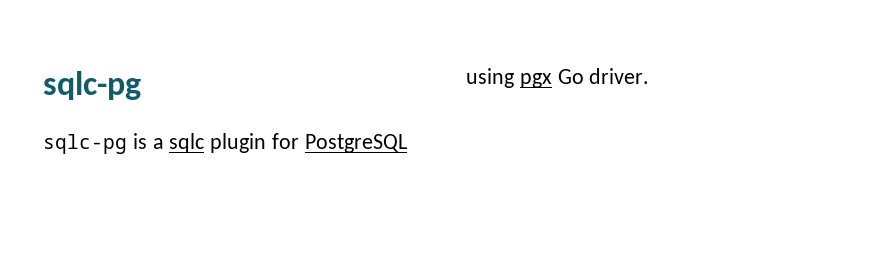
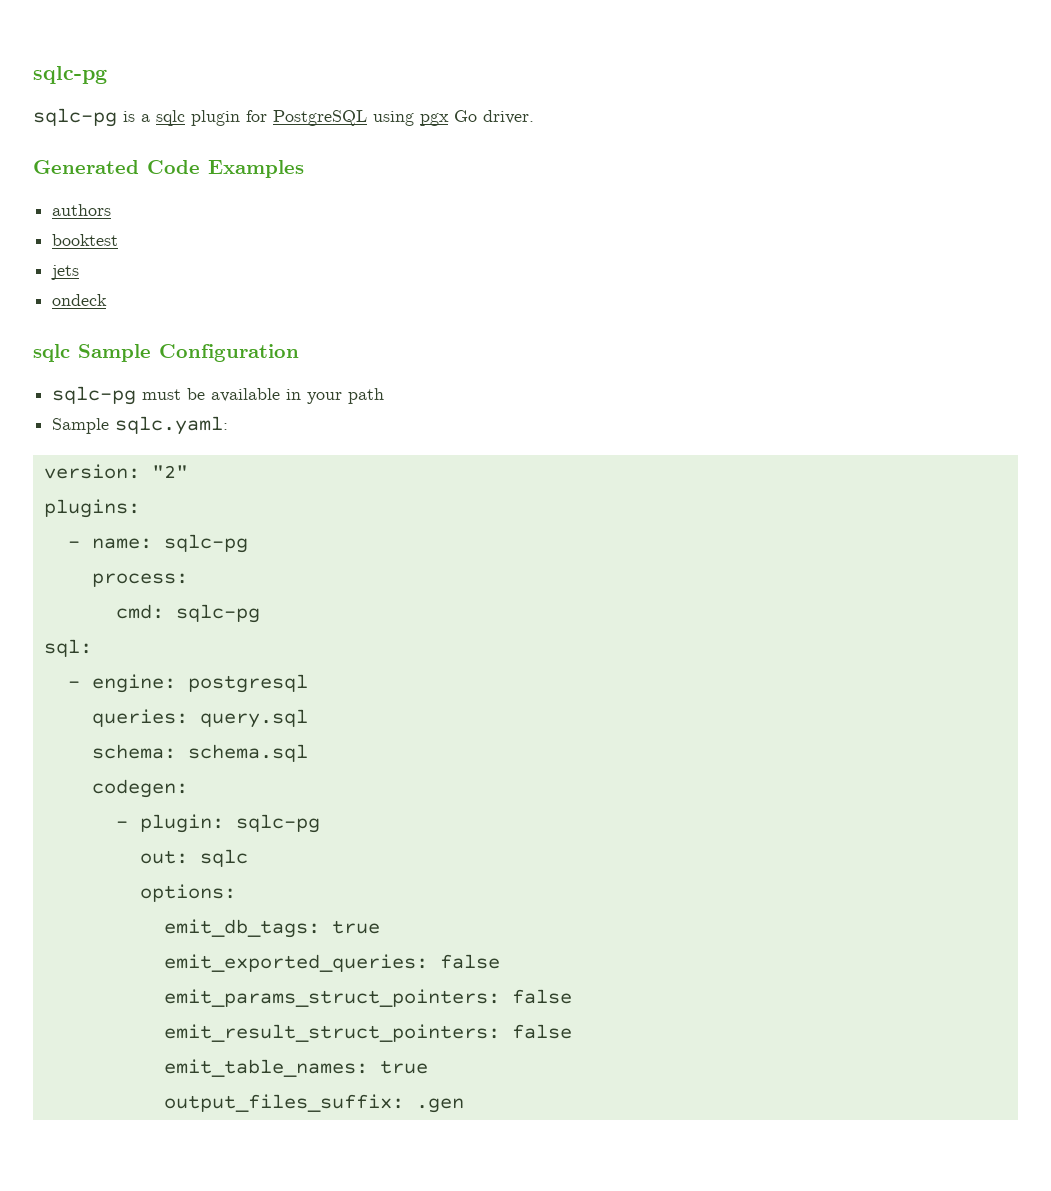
(650, 76) none -> [33,160,304,178] [52,204,112,216] [52,234,119,246] [51,265,80,280] [52,294,108,306] [33,344,299,362] [52,386,385,405] [52,416,229,435] [43,464,188,479] [43,499,140,518] [67,534,248,553] [91,573,188,587] [115,604,260,623] [43,639,92,657] [67,674,308,693] [91,709,308,728] [91,744,308,762] [91,779,188,798] [115,814,320,833] [139,849,248,867] [139,884,236,902] [163,919,380,938] [163,954,500,972] [163,989,572,1007] [163,1024,572,1042] [163,1059,428,1077] [163,1094,464,1113] // Generated Code Examples // authors // booktest // jets // ondeck // sqlc Sample Configuration // sqlc-pg must be available in your path // Sample sqlc.yaml: // version: "2" // plugins: // - name: sqlc-pg // process: // cmd: sqlc-pg // sql: // - engine: postgresql // queries: query.sql // schema: schema.sql // codegen: // - plugin: sqlc-pg // out: sqlc // options: // emit_db_tags: true // emit_exported_queries: false // emit_params_struct_pointers: false // emit_result_struct_pointers: false // emit_table_names: true // output_files_suffix: .gen

